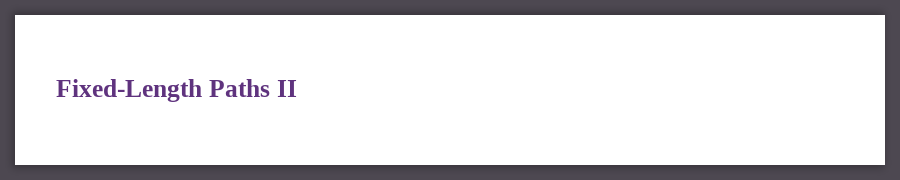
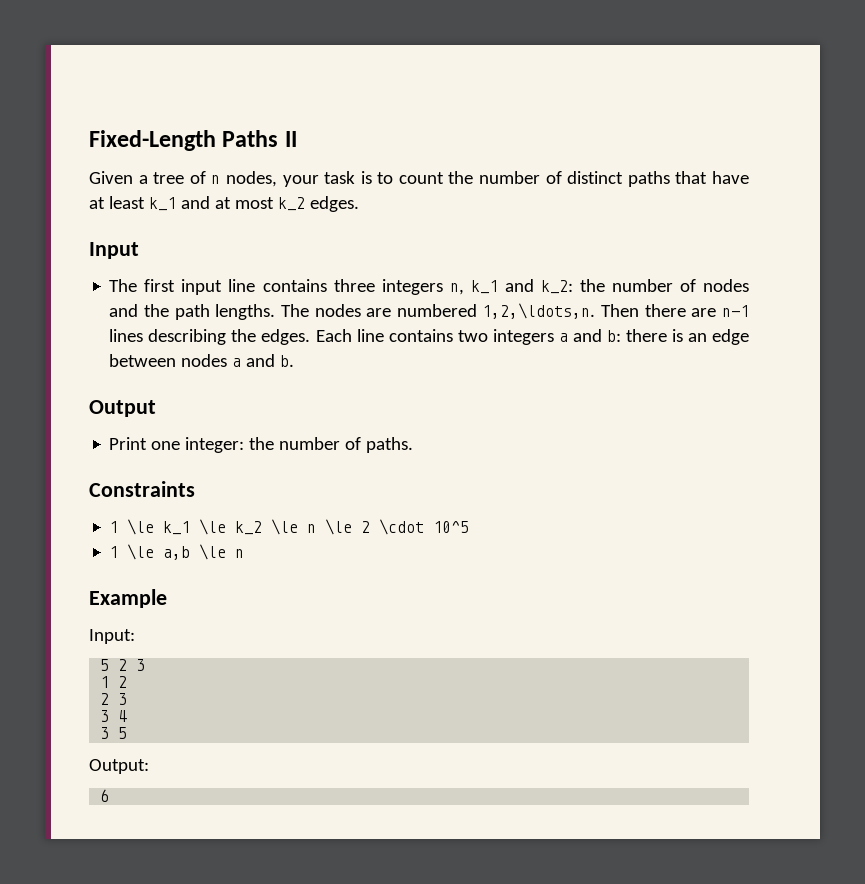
(297, 88) none -> [89,171,749,187] [89,196,359,212] [89,242,139,259] [109,279,750,295] [109,303,750,320] [109,329,749,345] [109,354,295,367] [89,400,156,417] [109,437,414,453] [89,481,195,497] [109,519,470,535] [109,544,245,560] [89,589,167,608] [89,629,135,644] [100,659,146,671] [100,676,128,688] [100,693,128,705] [100,710,128,722] [100,727,128,739] [89,759,149,774] [100,789,110,802] // Given a tree of n nodes, your task is to count the number of distinct paths that have at least k_1 and at most k_2 edges. // Input // The first input line contains three integers n, k_1 and k_2: the number of nodes and the path lengths. The nodes are numbered 1,2,\ldots,n. Then there are n-1 lines describing the edges. Each line contains two integers a and b: there is an edge between nodes a and b. // Output // Print one integer: the number of paths. // Constraints // 1 \le k_1 \le k_2 \le n \le 2 \cdot 10^5 // 1 \le a,b \le n // Example // Input: // 5 2 3 // 1 2 // 2 3 // 3 4 // 3 5 // Output: // 6

